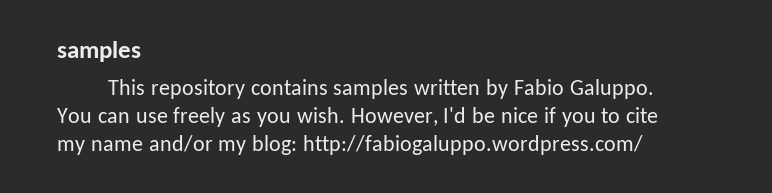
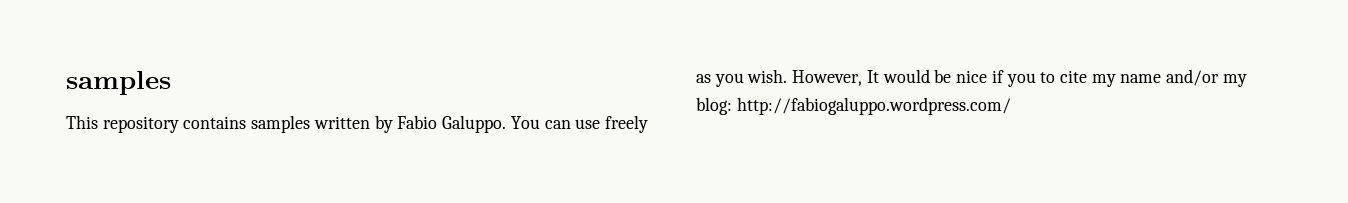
[443,107,467,123] I'd -> [866,69,930,83] It would

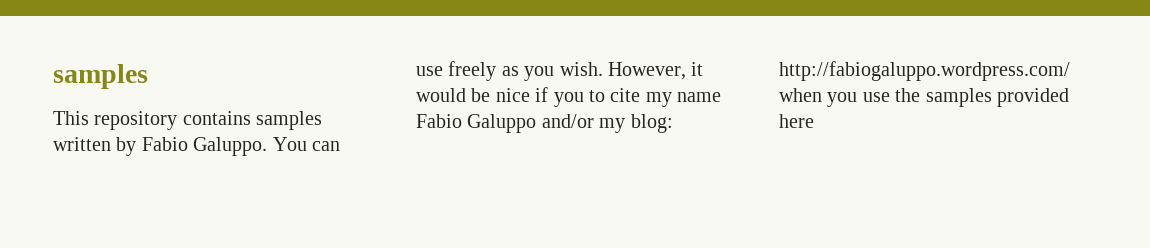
[866,70,879,83] It -> [691,62,704,76] it
(1162, 78) none -> [416,114,537,133] Fabio Galuppo
(1011, 106) none -> [779,88,1069,107] [779,114,814,128] when you use the samples provided here

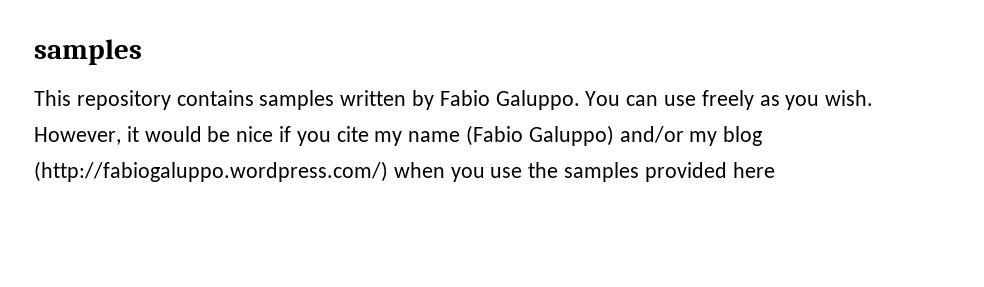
[589,90,605,102] to -> (331, 138) none
[416,114,673,133] [779,61,1070,81] Fabio Galuppo and/or my blog: http://fabiogaluppo.wordpress.com/ -> [466,125,763,146] [34,161,388,182] (Fabio Galuppo) and/or my blog (http://fabiogaluppo.wordpress.com/)

